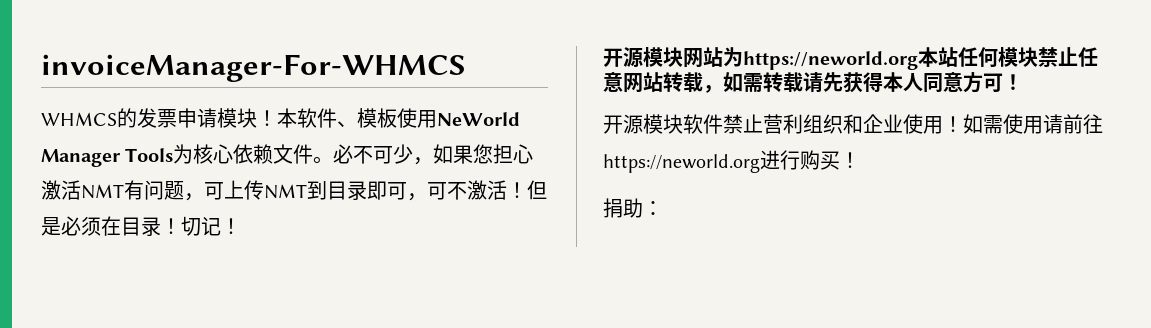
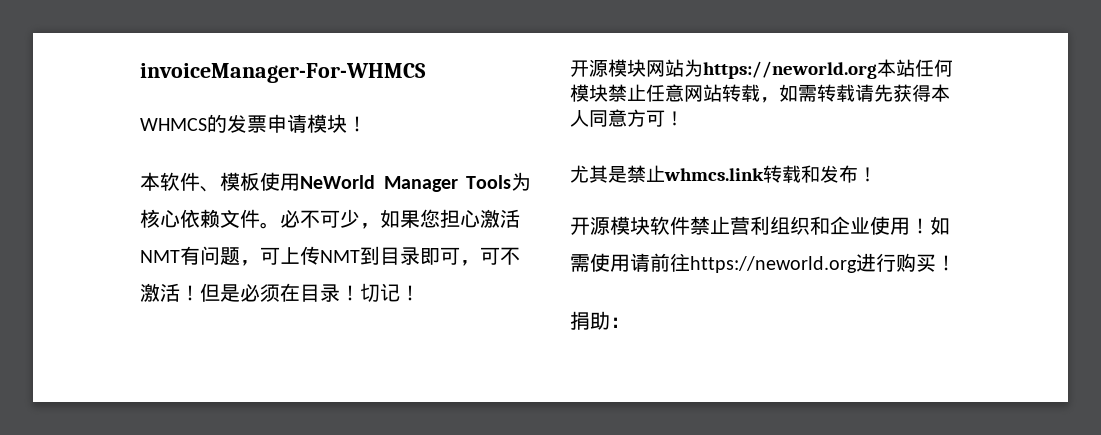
(277, 118) none -> (367, 124) //
(1023, 82) none -> [570,165,877,183] // 尤其是禁止whmcs.link转载和发布！

